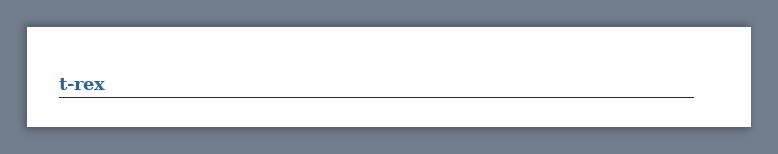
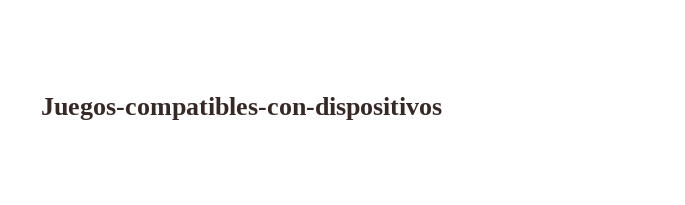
[59,78,105,90] t-rex -> [41,97,442,120] Juegos-compatibles-con-dispositivos

